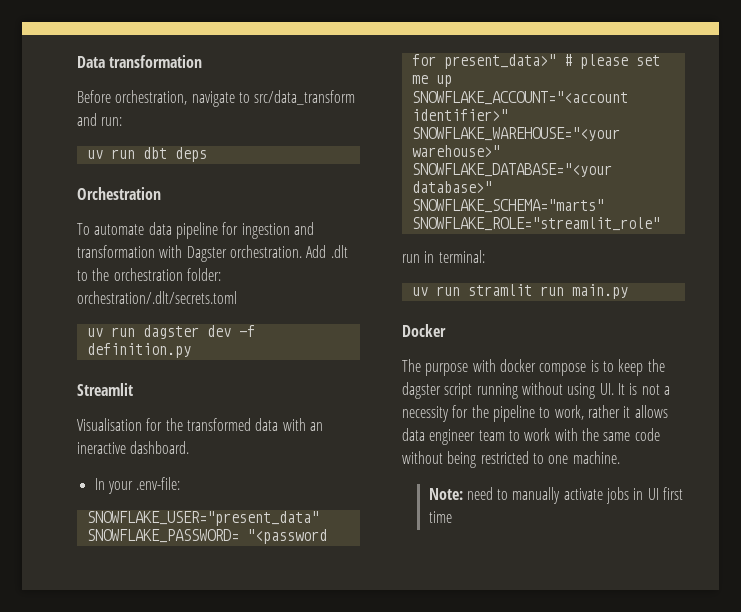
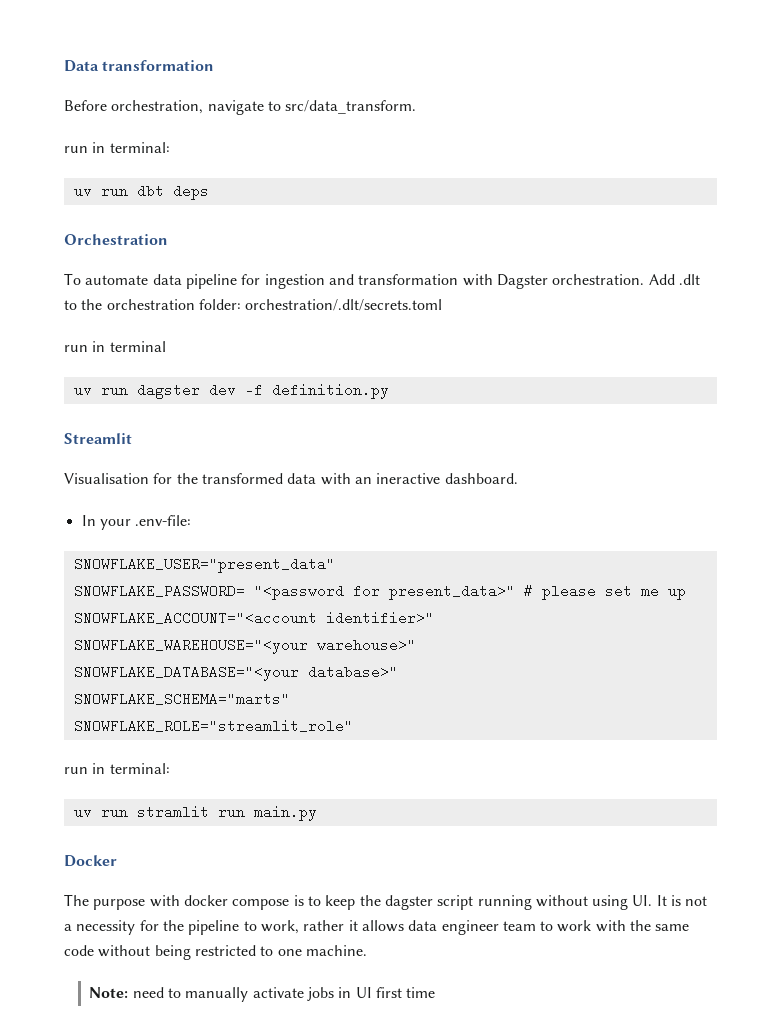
[254,90,356,105] [77,113,123,126] src/data_transform and run: -> [285,100,417,114] [64,142,170,153] src/data_transform. // run in terminal:
(237, 297) none -> [64,341,166,352] // run in terminal

